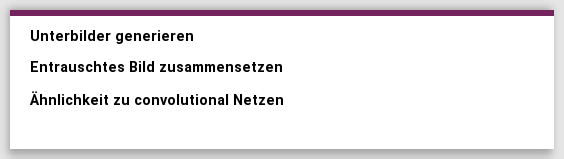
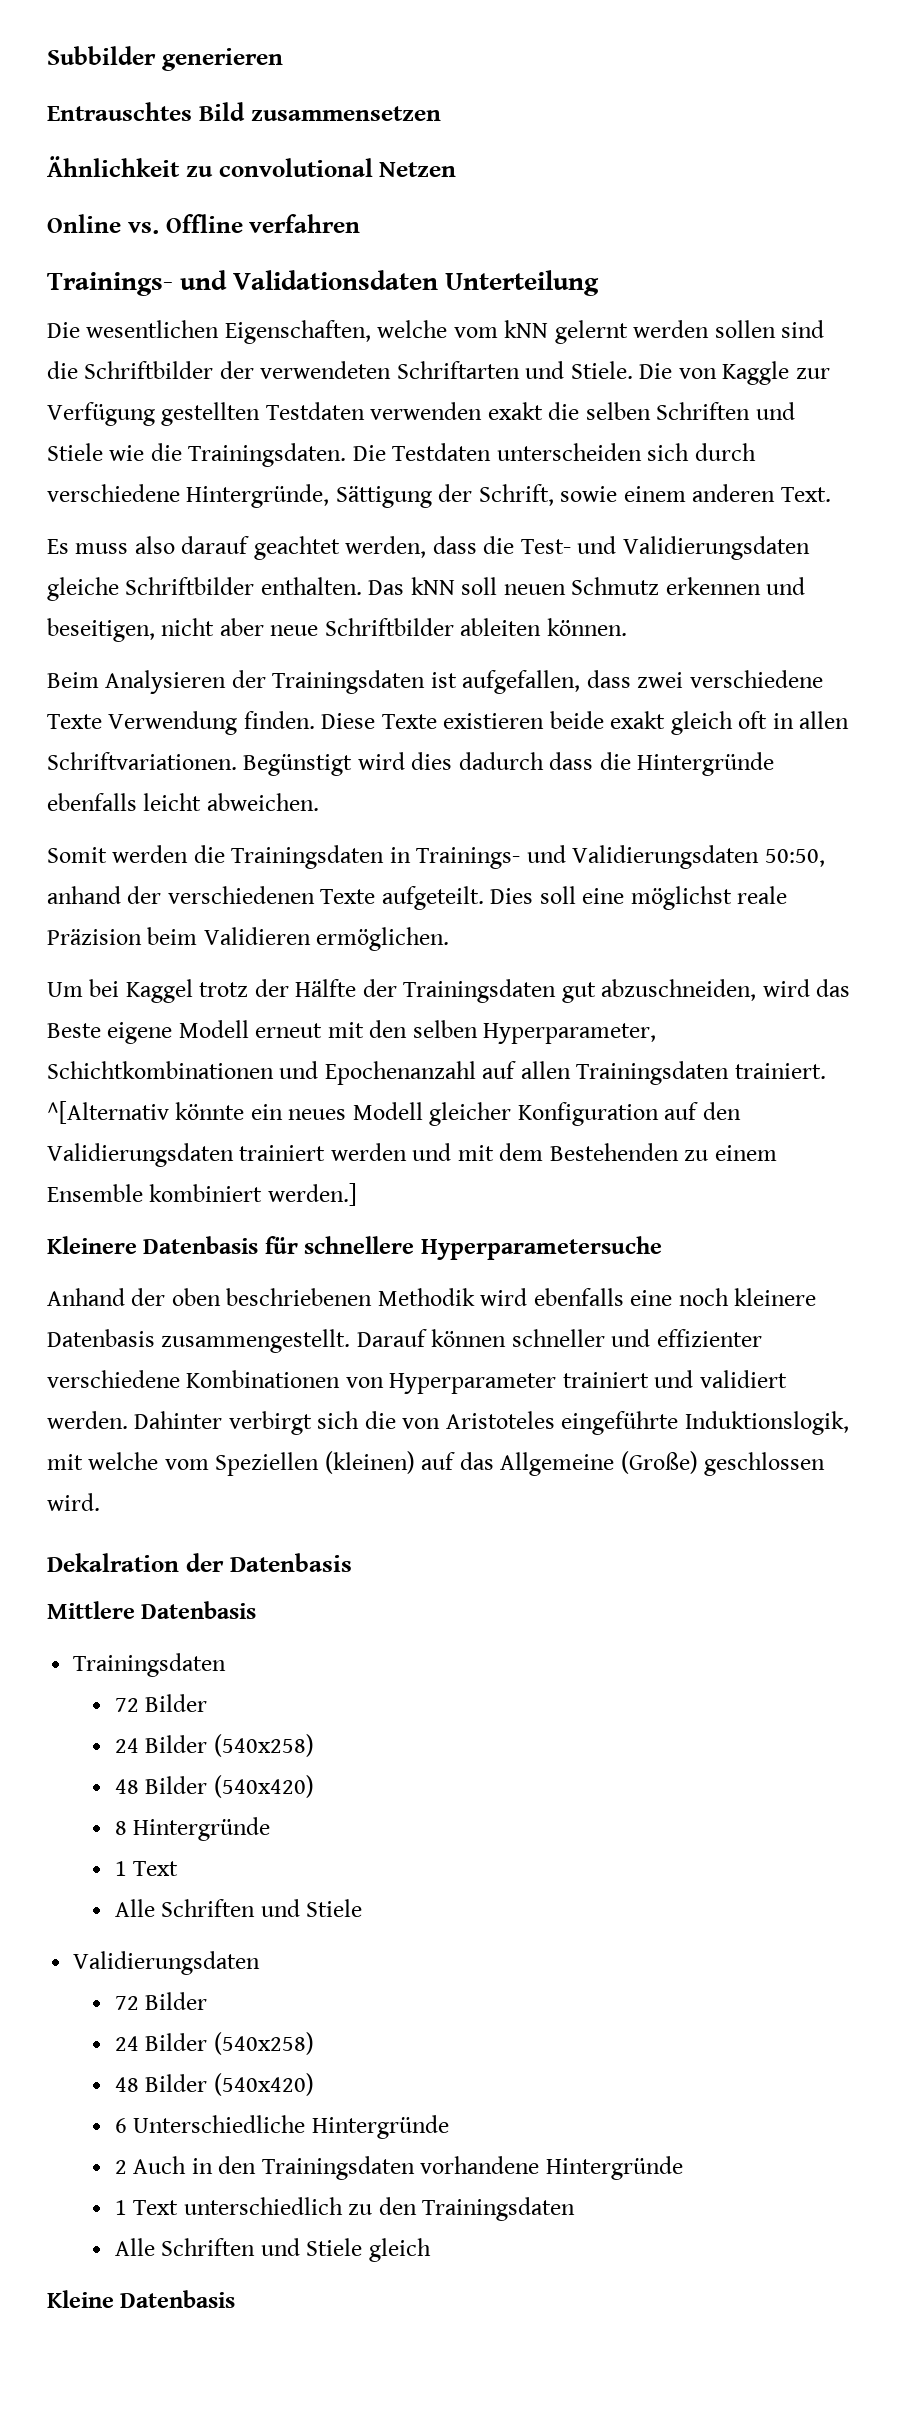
[30,30,111,41] Unterbilder -> [47,46,156,65] Subbilder
(284, 99) none -> [47,214,361,234] [47,270,600,296] [47,320,825,344] [47,361,830,385] [47,402,795,426] [47,443,756,467] [47,484,831,508] [47,536,810,560] [47,577,806,601] [47,618,627,642] [47,670,823,694] [47,711,850,735] [47,752,775,776] [47,793,319,811] [47,845,825,869] [47,886,788,910] [47,927,450,951] [47,979,851,1003] [47,1020,657,1044] [47,1061,826,1085] [47,1101,741,1126] [47,1143,777,1167] [47,1183,357,1206] [47,1236,662,1260] [47,1288,817,1306] [47,1329,762,1353] [47,1370,787,1394] [47,1411,849,1435] [47,1451,826,1476] [47,1493,100,1511] [47,1553,352,1572] [47,1601,257,1619] [73,1653,227,1677] [114,1694,208,1712] [114,1734,314,1757] [114,1775,314,1798] [114,1817,271,1841] [114,1861,179,1876] [114,1899,363,1917] [73,1951,261,1975] [114,1992,208,2010] [114,2032,314,2055] [114,2073,314,2096] [114,2115,449,2139] [114,2156,683,2180] [114,2197,576,2221] [114,2238,431,2262] [47,2290,236,2308] // Online vs. Offline verfahren // Trainings- und Validationsdaten Unterteilung // Die wesentlichen Eigenschaften, welche vom kNN gelernt werden sollen sind die Schriftbilder der verwendeten Schriftarten und Stiele. Die von Kaggle zur Verfügung gestellten Testdaten verwenden exakt die selben Schriften und Stiele wie die Trainingsdaten. Die Testdaten unterscheiden sich durch verschiedene Hintergründe, Sättigung der Schrift, sowie einem anderen Text. // Es muss also darauf geachtet werden, dass die Test- und Validierungsdaten gleiche Schriftbilder enthalten. Das kNN soll neuen Schmutz erkennen und beseitigen, nicht aber neue Schriftbilder ableiten können. // Beim Analysieren der Trainingsdaten ist aufgefallen, dass zwei verschiedene Texte Verwendung finden. Diese Texte existieren beide exakt gleich oft in allen Schriftvariationen. Begünstigt wird dies dadurch dass die Hintergründe ebenfalls leicht abweichen. // Somit werden die Trainingsdaten in Trainings- und Validierungsdaten 50:50, anhand der verschiedenen Texte aufgeteilt. Dies soll eine möglichst reale Präzision beim Validieren ermöglichen. // Um bei Kaggel trotz der Hälfte der Trainingsdaten gut abzuschneiden, wird das Beste eigene Modell erneut mit den selben Hyperparameter, Schichtkombinationen und Epochenanzahl auf allen Trainingsdaten trainiert. ^[Alternativ könnte ein neues Modell gleicher Konfiguration auf den Validierungsdaten trainiert werden und mit dem Bestehenden zu einem Ensemble kombiniert werden.] // Kleinere Datenbasis für schnellere Hyperparametersuche // Anhand der oben beschriebenen Methodik wird ebenfalls eine noch kleinere Datenbasis zusammengestellt. Darauf können schneller und effizienter verschiedene Kombinationen von Hyperparameter trainiert und validiert werden. Dahinter verbirgt sich die von Aristoteles eingeführte Induktionslogik, mit welche vom Speziellen (kleinen) auf das Allgemeine (Große) geschlossen wird. // Dekalration der Datenbasis // Mittlere Datenbasis // Trainingsdaten // 72 Bilder // 24 Bilder (540x258) // 48 Bilder (540x420) // 8 Hintergründe // 1 Text // Alle Schriften und Stiele // Validierungsdaten // 72 Bilder // 24 Bilder (540x258) // 48 Bilder (540x420) // 6 Unterschiedliche Hintergründe // 2 Auch in den Trainingsdaten vorhandene Hintergründe // 1 Text unterschiedlich zu den Trainingsdaten // Alle Schriften und Stiele gleich // Kleine Datenbasis

